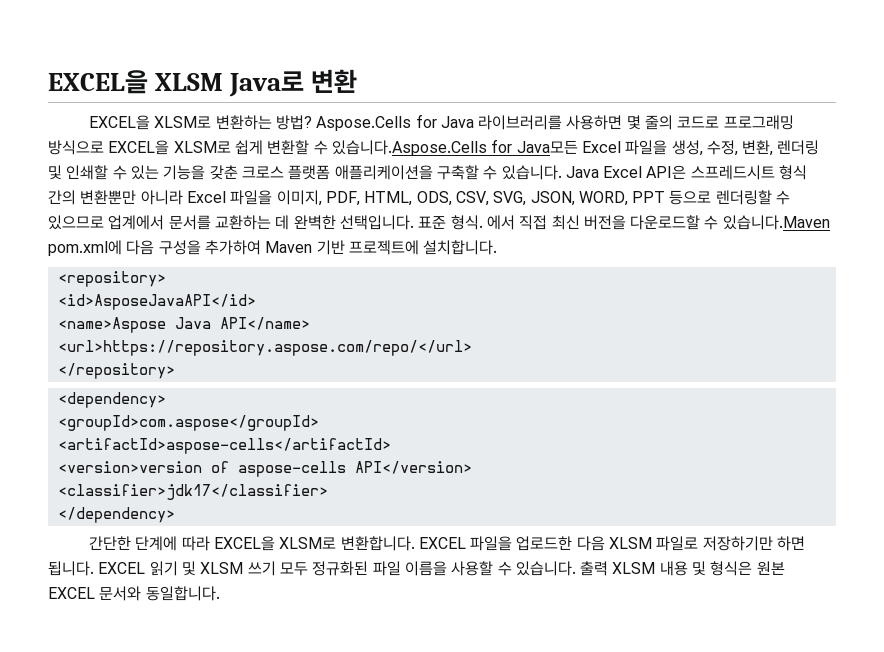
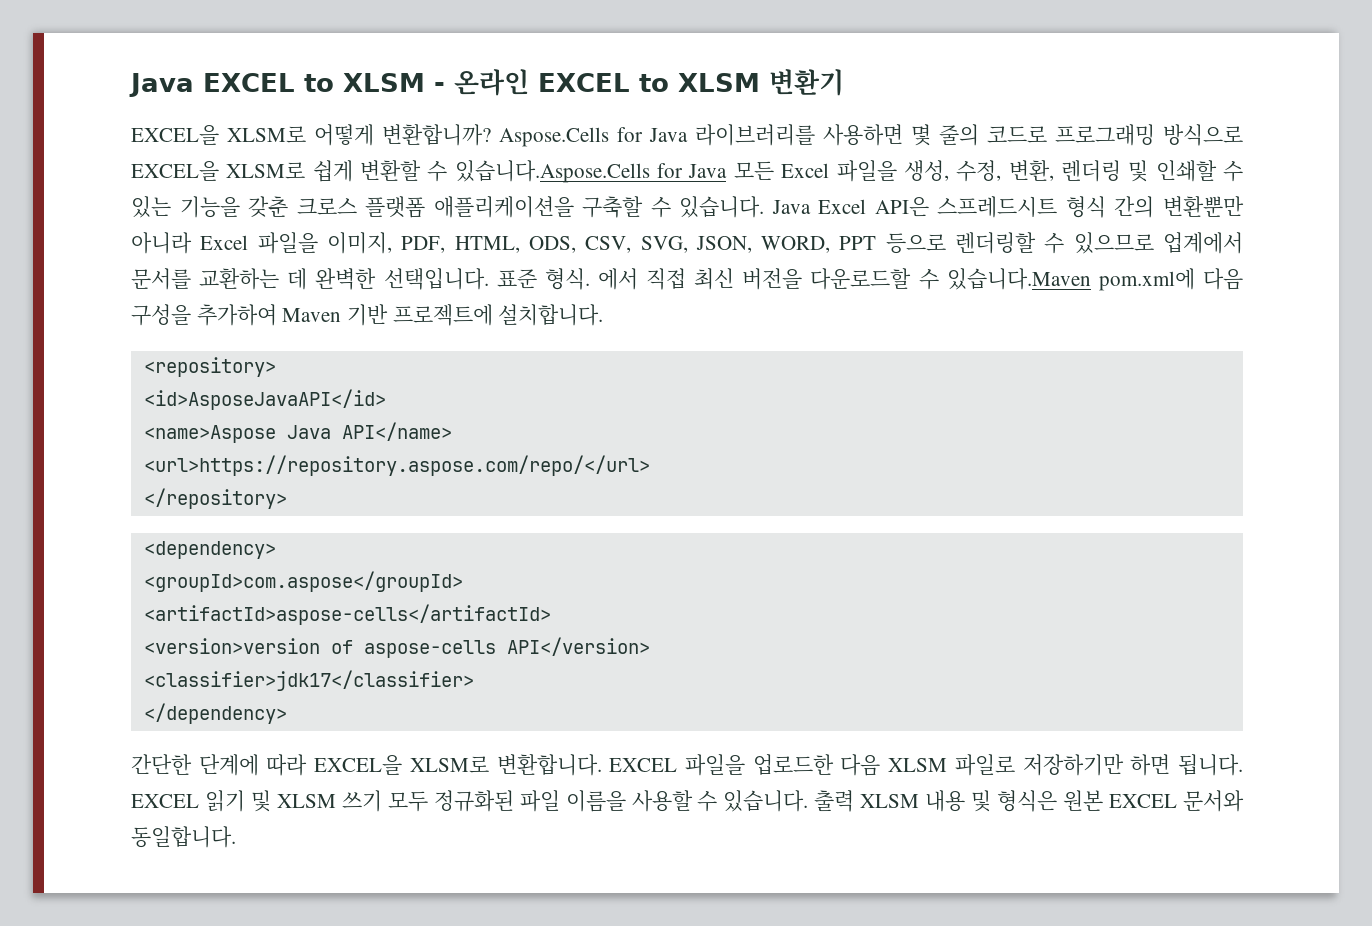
[48,69,358,97] [88,115,312,130] EXCEL을 XLSM Java로 변환 // EXCEL을 XLSM로 변환하는 방법? -> [129,69,844,97] [131,124,491,146] Java EXCEL to XLSM - 온라인 EXCEL to XLSM 변환기 // EXCEL을 XLSM로 어떻게 변환합니까?
[516,140,578,154] Java모든 -> [688,161,774,180] Java 모든

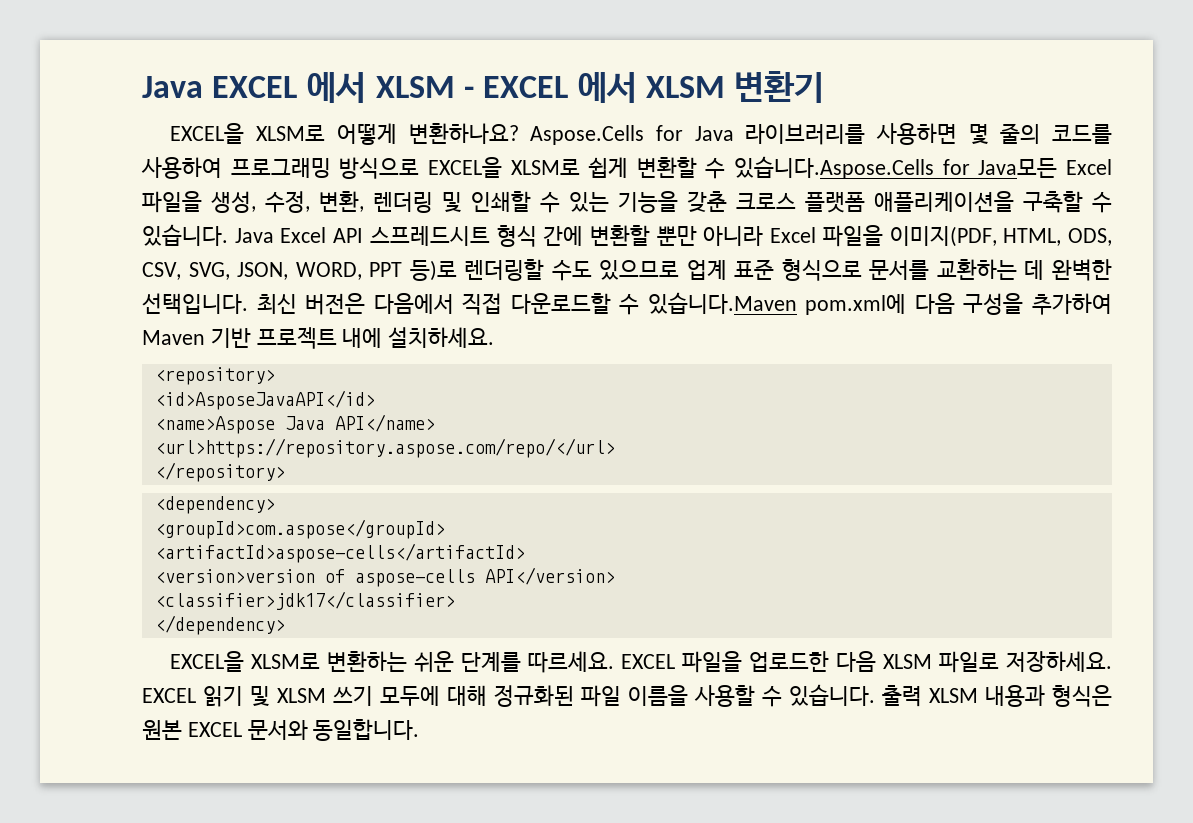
[303,74,334,92] to -> [306,72,367,103] 에서
[453,69,669,96] 온라인 EXCEL to -> [482,72,638,103] EXCEL 에서
[382,124,491,146] 변환합니까? -> [408,123,519,144] 변환하나요?
[987,126,1047,143] 코드로 -> [1052,124,1112,144] [141,157,222,179] 코드를 사용하여
[688,161,774,180] Java 모든 -> [978,158,1058,178] Java모든
[874,197,929,217] API은 -> [333,228,364,243] API
[1114,196,1244,218] 간의 변환뿐만 -> [543,225,697,246] 간에 변환할 뿐만
[326,232,446,254] 이미지, PDF, -> [889,226,997,247] 이미지(PDF,
[885,232,1243,254] 등으로 렌더링할 수 있으므로 업계에서 -> [409,259,862,281] 등)로 렌더링할 수도 있으므로 업계 표준 형식으로
[496,268,803,290] 표준 형식. 에서 직접 최신 버전을 -> [256,293,503,315] 최신 버전은 다음에서 직접
[392,304,604,326] 프로젝트에 설치합니다. -> [256,327,495,349] 프로젝트 내에 설치하세요.
[131,754,602,776] 간단한 단계에 따라 EXCEL을 XLSM로 변환합니다. -> [170,651,615,673] EXCEL을 XLSM로 변환하는 쉬운 단계를 따르세요.
[1022,754,1243,776] 저장하기만 하면 됩니다. -> [1005,651,1112,672] 저장하세요.
[387,791,428,812] 모두 -> [380,685,487,706] 모두에 대해
[925,790,992,812] 내용 및 -> [985,685,1045,707] 내용과

